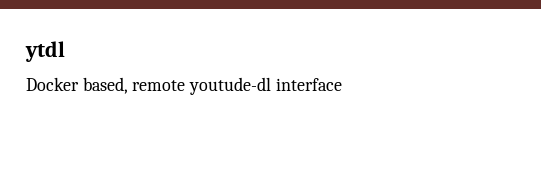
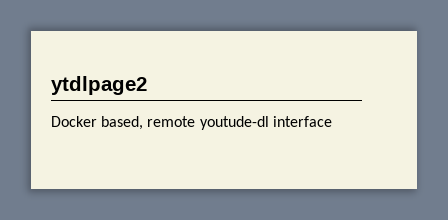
[25,41,65,62] ytdl -> [51,76,147,95] ytdlpage2

